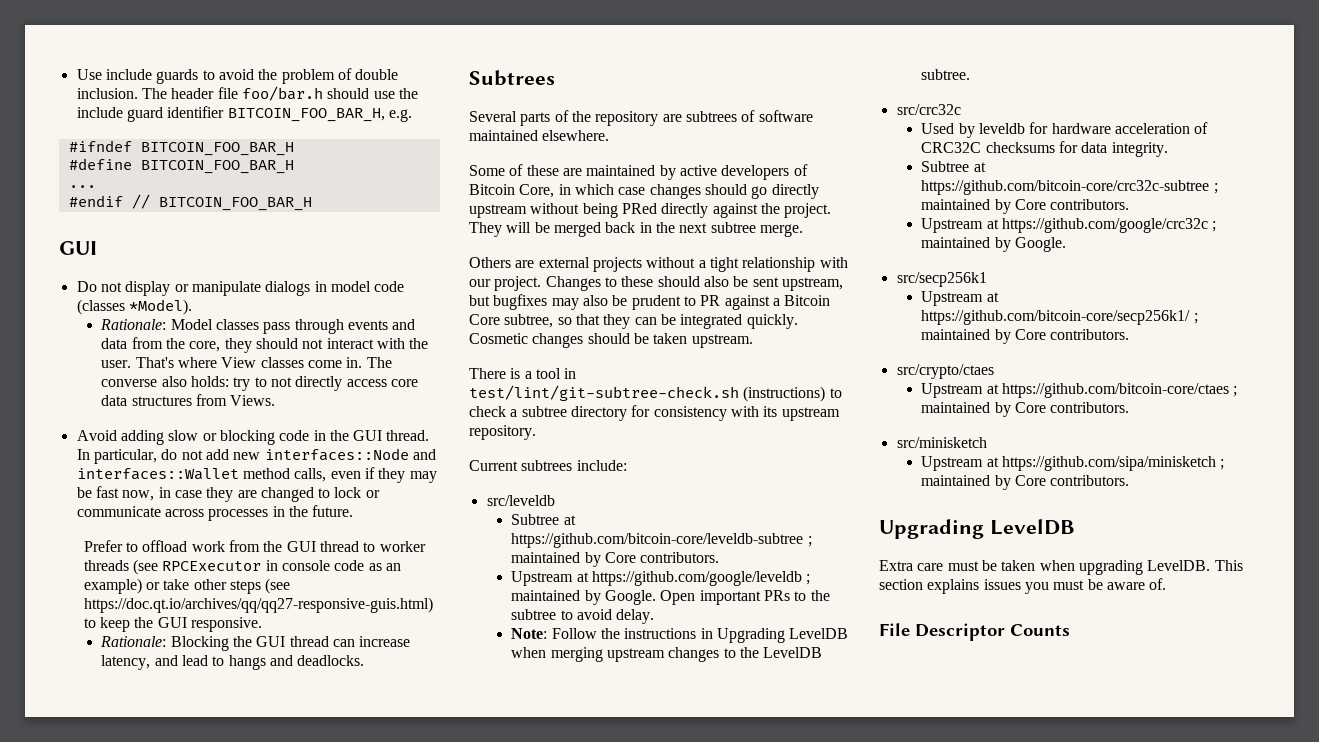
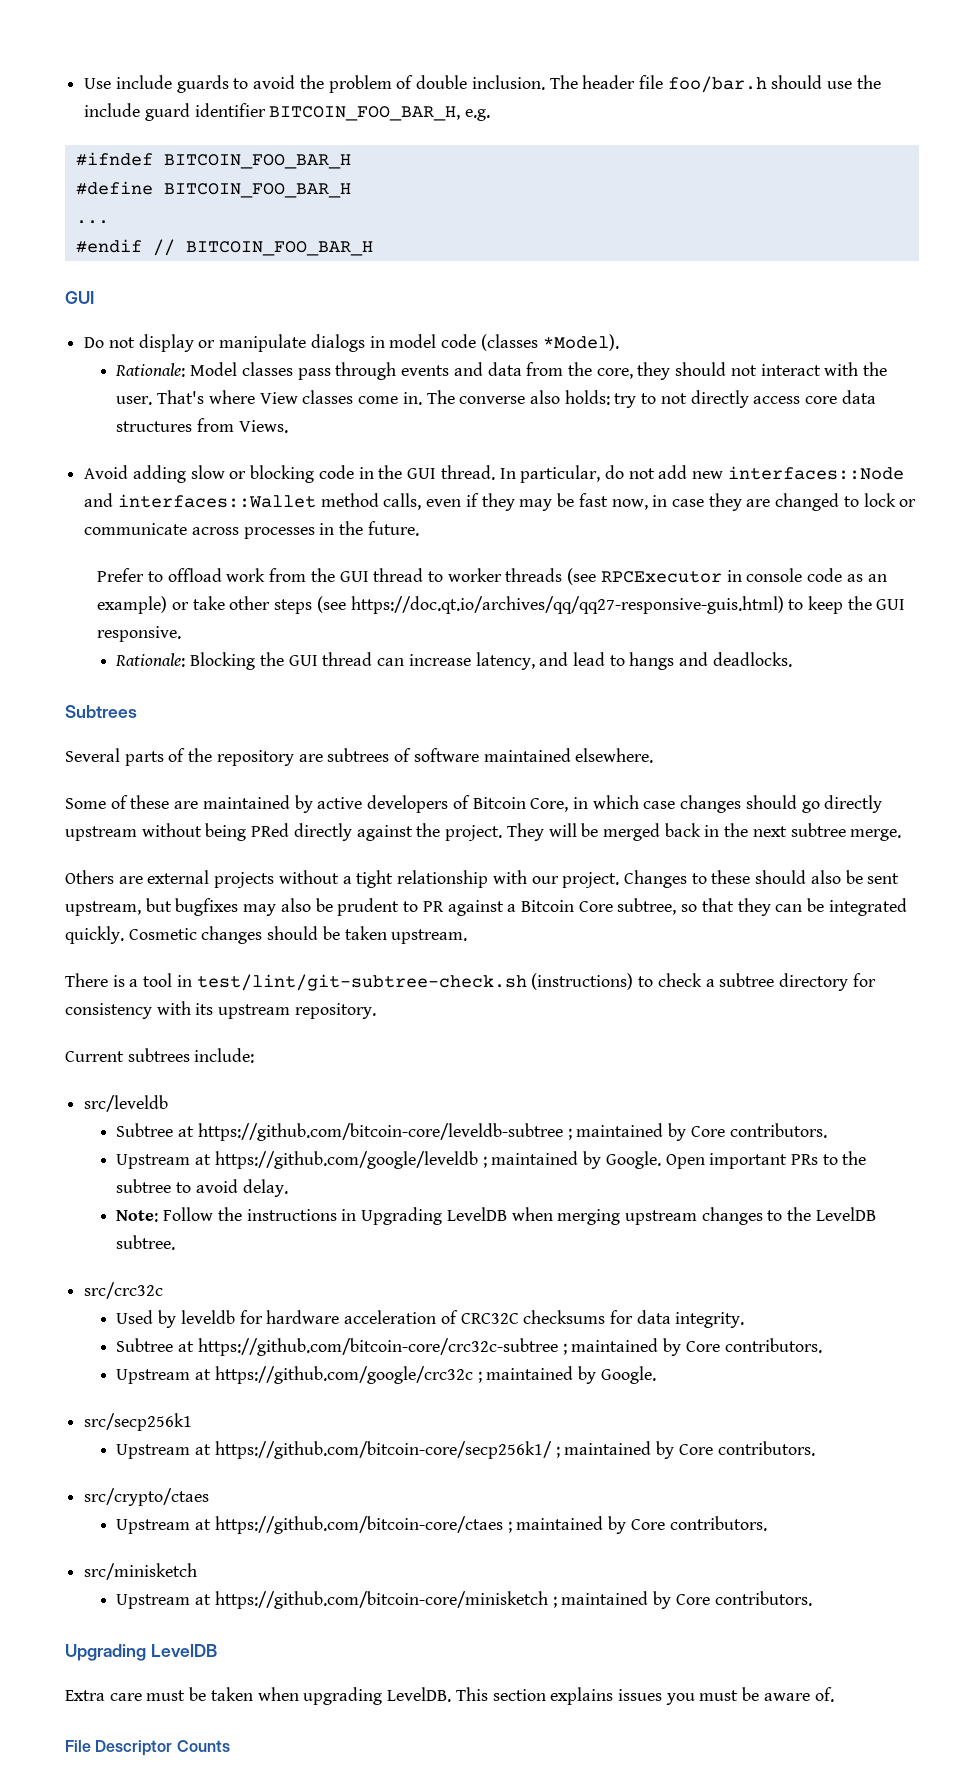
[1002,456,1217,471] https://github.com/sipa/minisketch -> [214,1591,548,1609] https://github.com/bitcoin-core/minisketch

